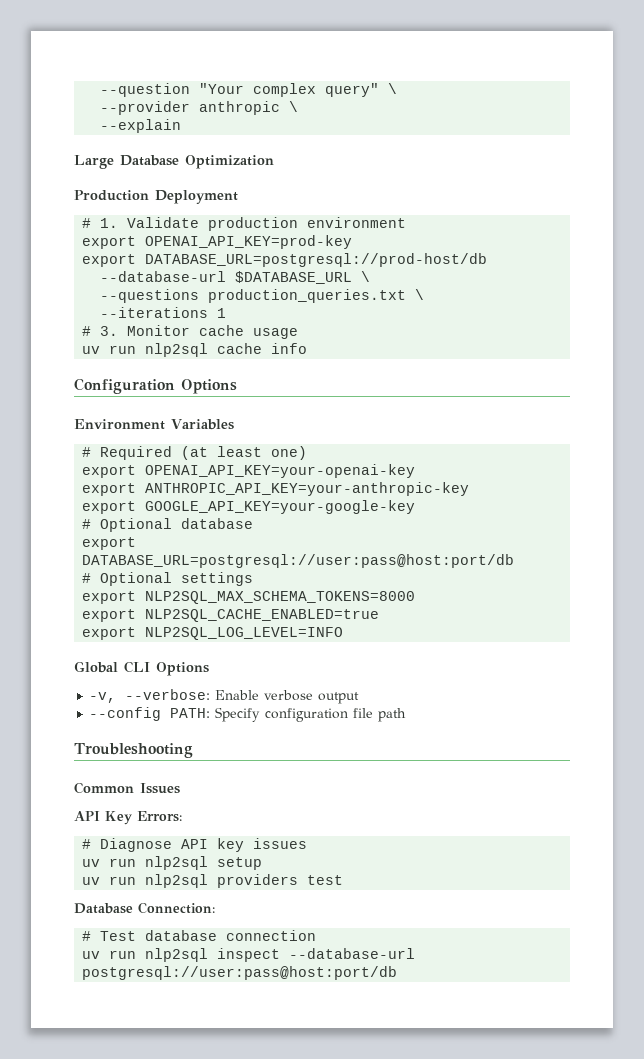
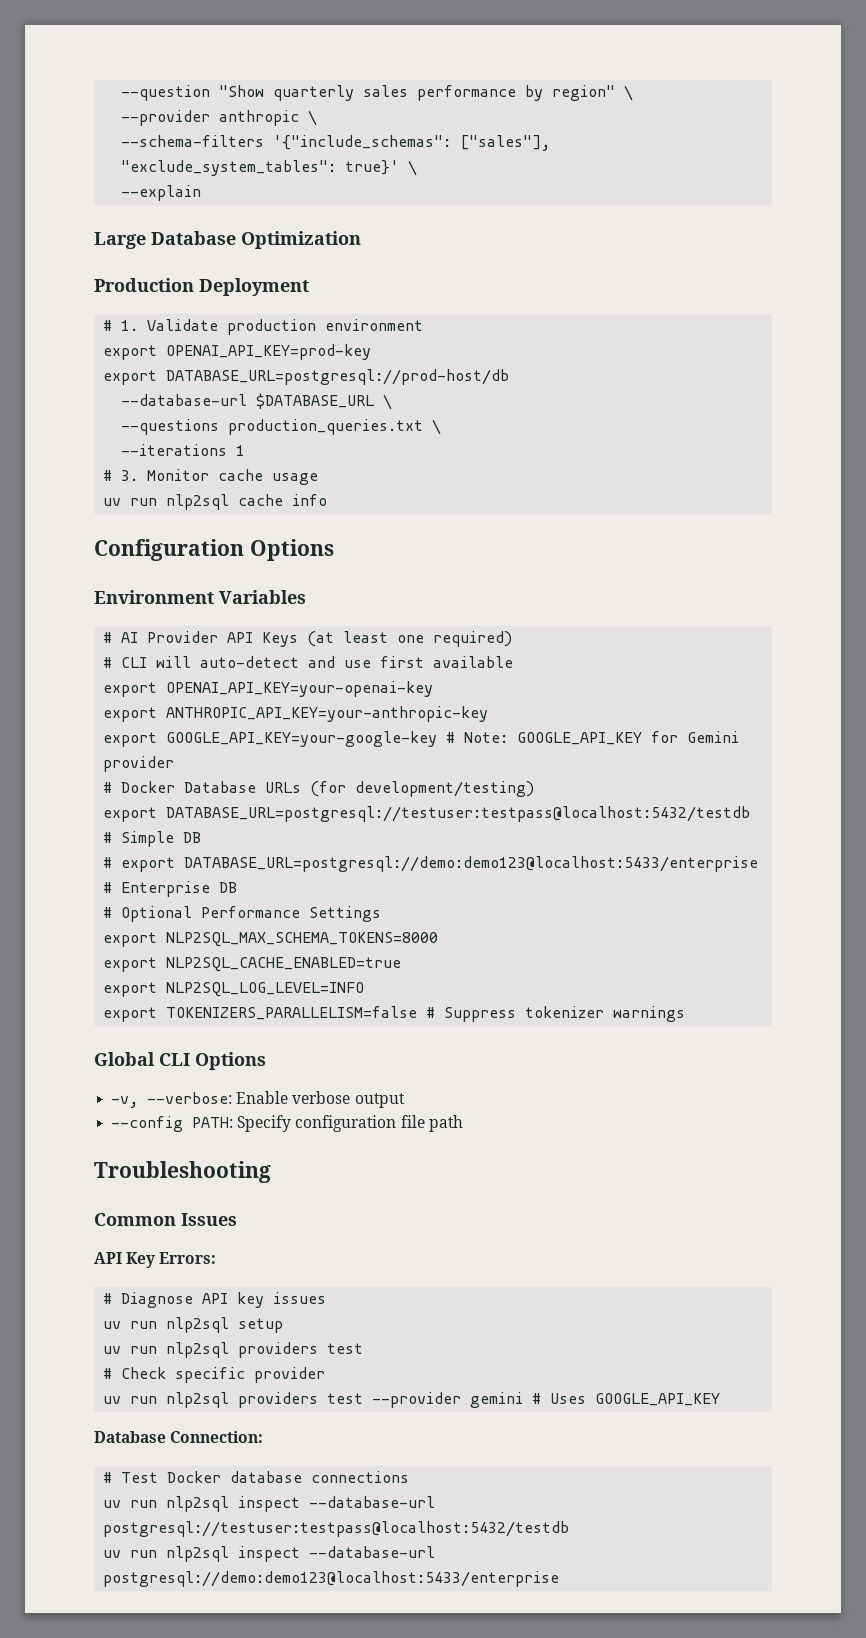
[199,83,398,97] [100,101,281,115] "Your complex query" \ // --provider anthropic -> [219,85,634,101] [121,110,318,126] [121,135,551,151] [121,160,400,176] "Show quarterly sales performance by region" \ // --provider anthropic \ // --schema-filters '{"include_schemas": ["sales"], "exclude_system_tables": true}'
[100,446,308,460] Required (at least one) -> [121,631,513,647] [103,656,514,668] AI Provider API Keys (at least one required) // # CLI will auto-detect and use first available
[82,518,254,532] [82,537,137,550] [82,554,515,568] [82,572,254,586] // # Optional database // export DATABASE_URL=postgresql://user:pass@host:port/db // # Optional settings -> [446,731,740,745] [103,756,175,772] [103,781,535,797] [103,806,751,822] [103,831,202,847] [103,856,759,872] [103,881,238,897] [103,906,382,922] # Note: GOOGLE_API_KEY for Gemini provider // # Docker Database URLs (for development/testing) // export DATABASE_URL=postgresql://testuser:testpass@localhost:5432/testdb # Simple DB // # export DATABASE_URL=postgresql://demo:demo123@localhost:5433/enterprise # Enterprise DB // # Optional Performance Settings
(344, 633) none -> [103,1006,686,1022] // export TOKENIZERS_PARALLELISM=false # Suppress tokenizer warnings
(344, 880) none -> [103,1367,326,1383] [103,1392,721,1408] // # Check specific provider // uv run nlp2sql providers test --provider gemini # Uses GOOGLE_API_KEY
[145,930,317,941] [82,948,416,962] [82,966,398,980] database connection // uv run nlp2sql inspect --database-url postgresql://user:pass@host:port/db -> [167,1471,410,1483] [103,1496,436,1512] [103,1521,570,1537] [103,1546,436,1562] [103,1571,560,1587] Docker database connections // uv run nlp2sql inspect --database-url postgresql://testuser:testpass@localhost:5432/testdb // uv run nlp2sql inspect --database-url postgresql://demo:demo123@localhost:5433/enterprise

